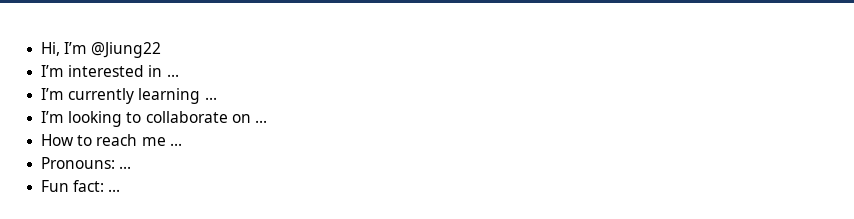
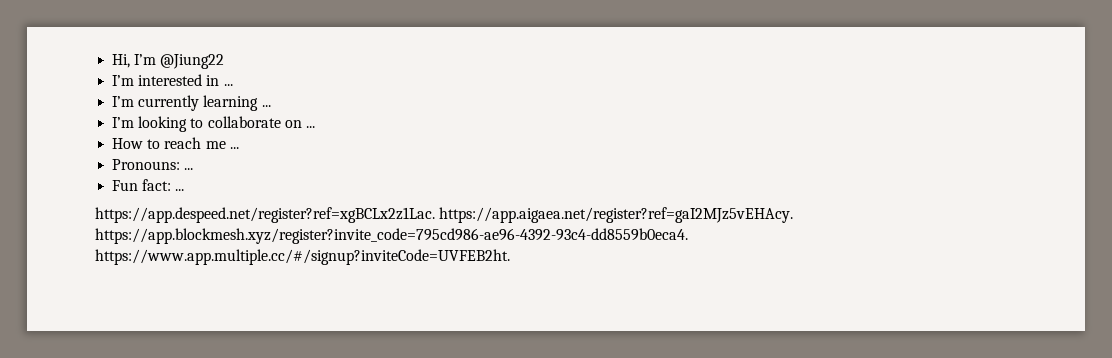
(121, 190) none -> [95,207,794,223] [95,228,688,244] [95,249,510,265] // https://app.despeed.net/register?ref=xgBCLx2z1Lac. https://app.aigaea.net/register?ref=gaI2MJz5vEHAcy. https://app.blockmesh.xyz/register?invite_code=795cd986-ae96-4392-93c4-dd8559b0eca4. https://www.app.multiple.cc/#/signup?inviteCode=UVFEB2ht.

